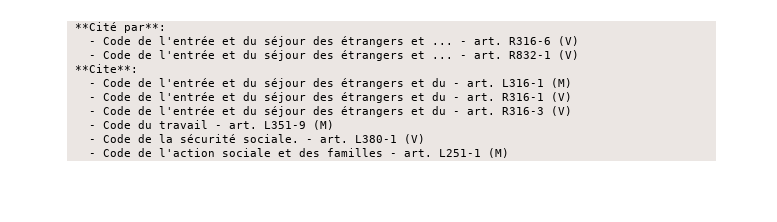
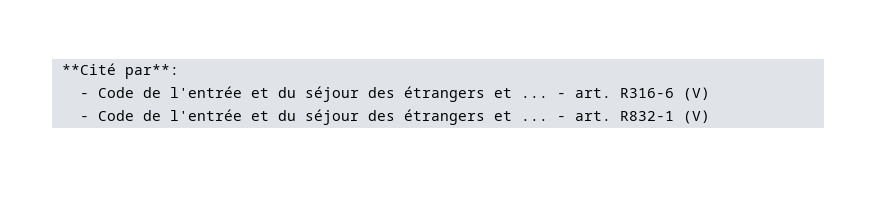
[74,64,138,73] [88,78,572,89] [88,92,572,103] [88,106,572,117] [88,120,334,130] [88,134,425,144] [88,148,509,158] // **Cite**: // - Code de l'entrée et du séjour des étrangers et du - art. L316-1 (M) // - Code de l'entrée et du séjour des étrangers et du - art. R316-1 (V) // - Code de l'entrée et du séjour des étrangers et du - art. R316-3 (V) // - Code du travail - art. L351-9 (M) // - Code de la sécurité sociale. - art. L380-1 (V) // - Code de l'action sociale et des familles - art. L251-1 (M) -> (711, 117) none

